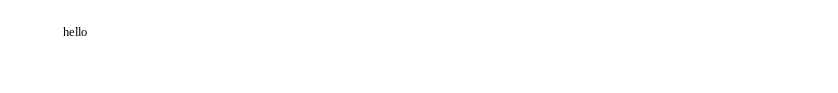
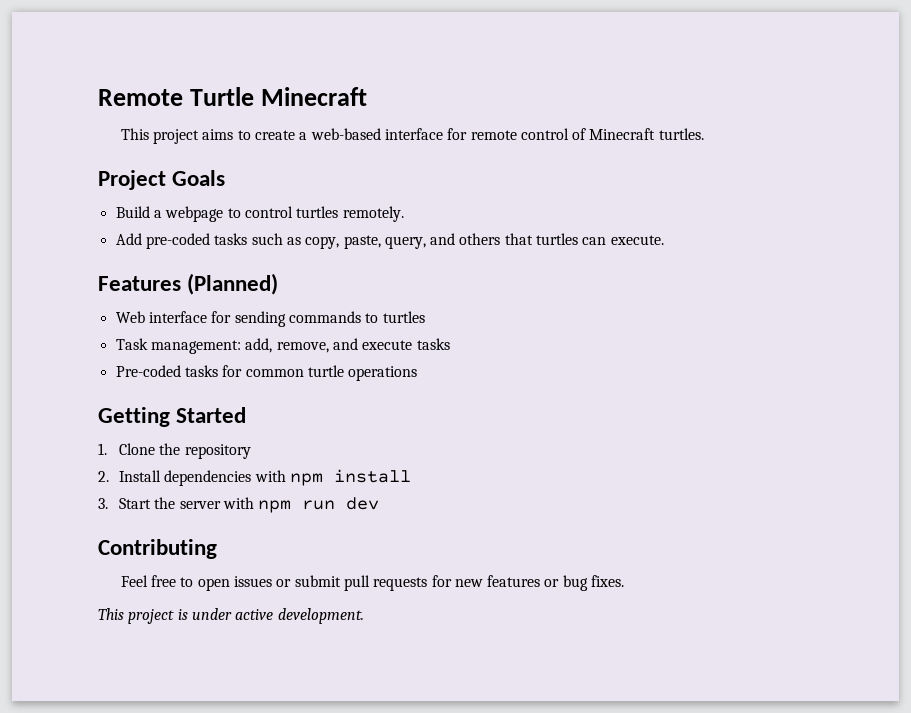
[63,27,87,36] hello -> [98,87,368,106] [120,128,704,144] [98,170,226,190] [115,206,404,222] [115,233,664,249] [98,273,279,295] [115,311,425,327] [115,338,450,354] [115,365,418,381] [98,407,247,427] [98,443,251,459] [98,469,411,486] [98,497,380,513] [98,539,217,559] [120,575,625,591] [98,608,364,624] Remote Turtle Minecraft // This project aims to create a web-based interface for remote control of Minecraft turtles. // Project Goals // Build a webpage to control turtles remotely. // Add pre-coded tasks such as copy, paste, query, and others that turtles can execute. // Features (Planned) // Web interface for sending commands to turtles // Task management: add, remove, and execute tasks // Pre-coded tasks for common turtle operations // Getting Started // 1. Clone the repository // 2. Install dependencies with npm install // 3. Start the server with npm run dev // Contributing // Feel free to open issues or submit pull requests for new features or bug fixes. // This project is under active development.

